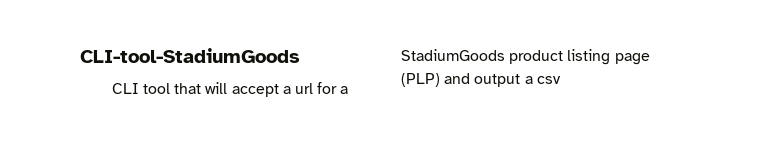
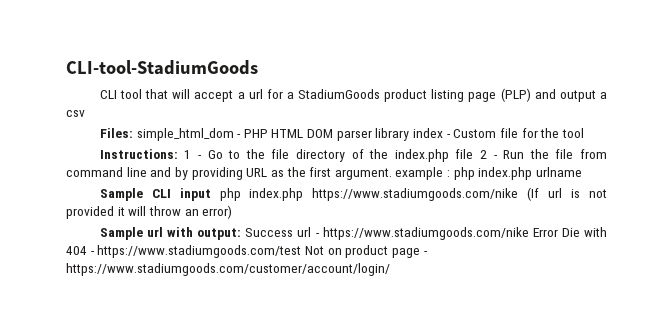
(561, 80) none -> [99,128,584,141] [99,149,607,162] [66,167,583,180] [99,187,607,201] [66,205,233,219] [99,227,607,240] [66,245,428,258] [66,263,390,276] // Files: simple_html_dom - PHP HTML DOM parser library index - Custom file for the tool // Instructions: 1 - Go to the file directory of the index.php file 2 - Run the file from command line and by providing URL as the first argument. example : php index.php urlname // Sample CLI input php index.php https://www.stadiumgoods.com/nike (If url is not provided it will throw an error) // Sample url with output: Success url - https://www.stadiumgoods.com/nike Error Die with 404 - https://www.stadiumgoods.com/test Not on product page - https://www.stadiumgoods.com/customer/account/login/

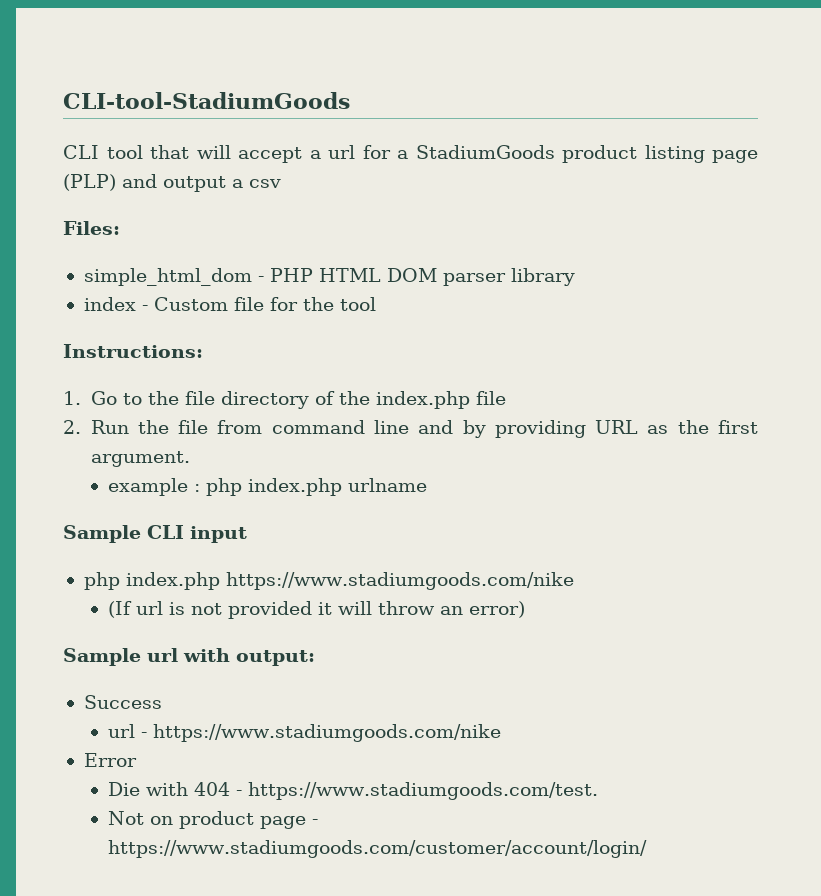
(133, 133) none -> (120, 228) //
(410, 134) none -> (575, 277) //
[184,150,203,159] 1 - -> [63,391,81,405] // 1.
[480,150,498,159] 2 - -> [63,420,81,434] // 2.
(392, 174) none -> (190, 459) //
(211, 194) none -> (247, 534) //
(519, 194) none -> (574, 581) //
(242, 234) none -> (315, 658) //
(294, 232) none -> (162, 702) //
(529, 233) none -> (502, 733) //
(558, 232) none -> (137, 760) //
[97,245,302,258] https://www.stadiumgoods.com/test -> [248,782,599,800] https://www.stadiumgoods.com/test. //

